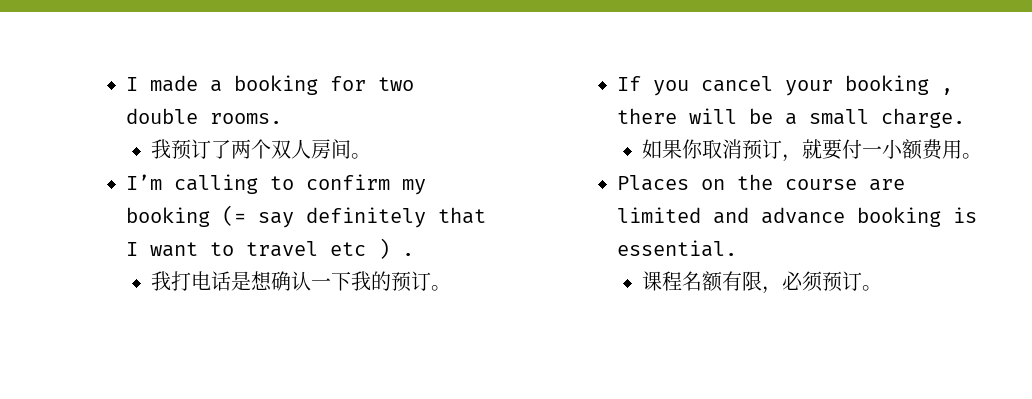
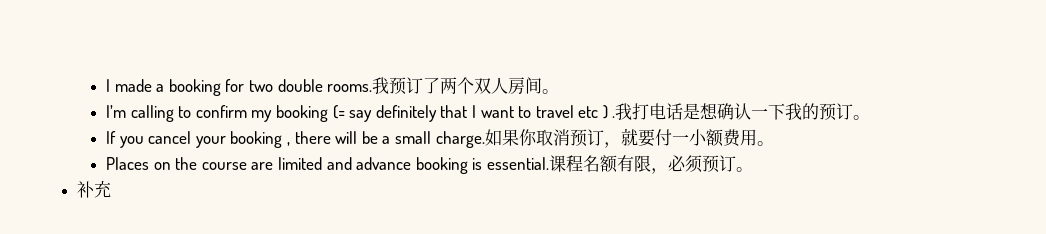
(283, 118) // -> (373, 88) none
(415, 254) // -> (616, 117) none
(966, 118) // -> (485, 139) none
(738, 248) // -> (549, 163) none
(883, 288) none -> [76,180,111,198] // 补充

